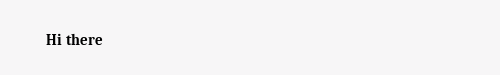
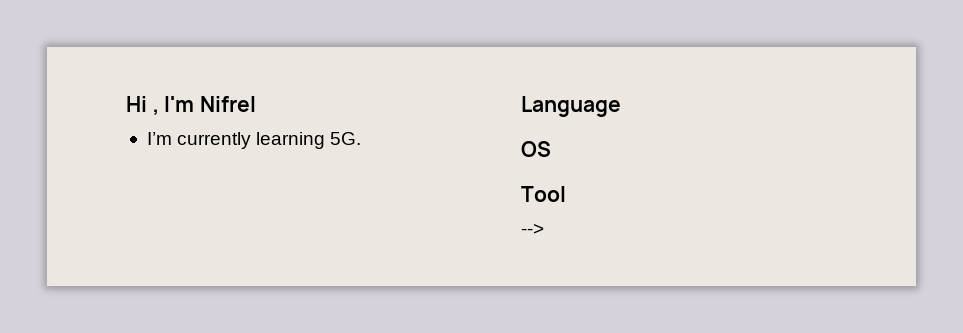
[66,33,104,45] there -> [152,96,257,115] [146,132,362,149] [521,96,621,117] [521,141,551,157] [521,186,566,202] [521,223,544,235] , I'm Nifrel // I’m currently learning 5G. // Language // OS // Tool // -->

